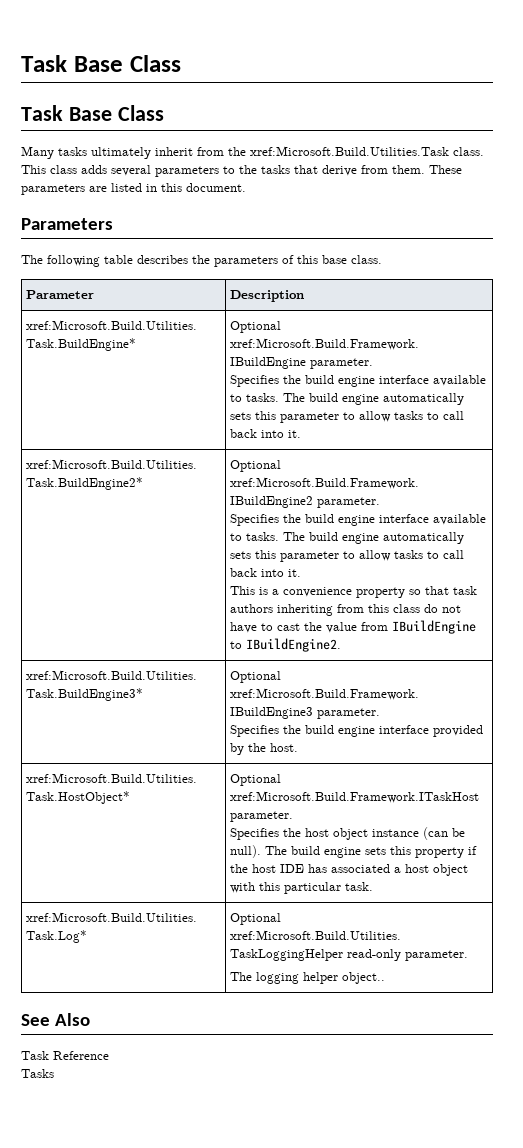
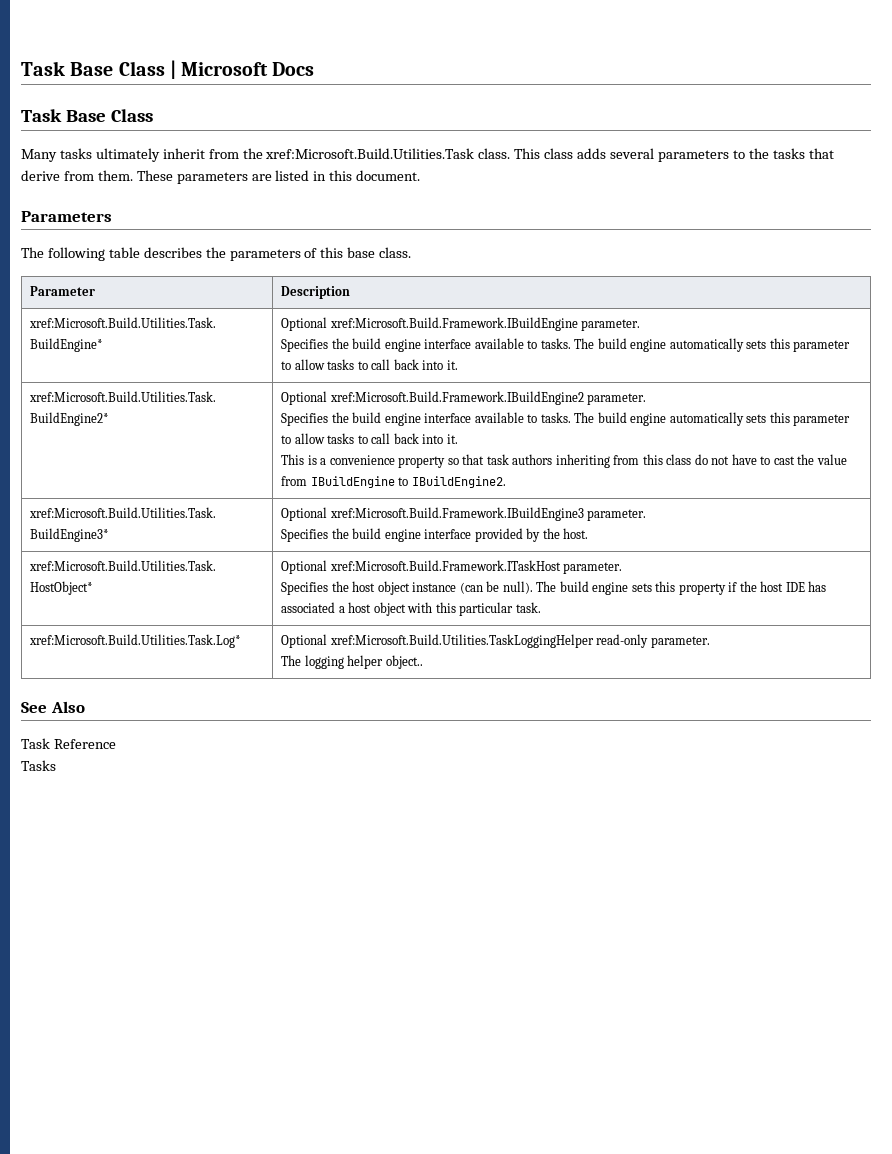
[21,55,181,72] Task Base Class -> [21,60,315,79] Task Base Class | Microsoft Docs

